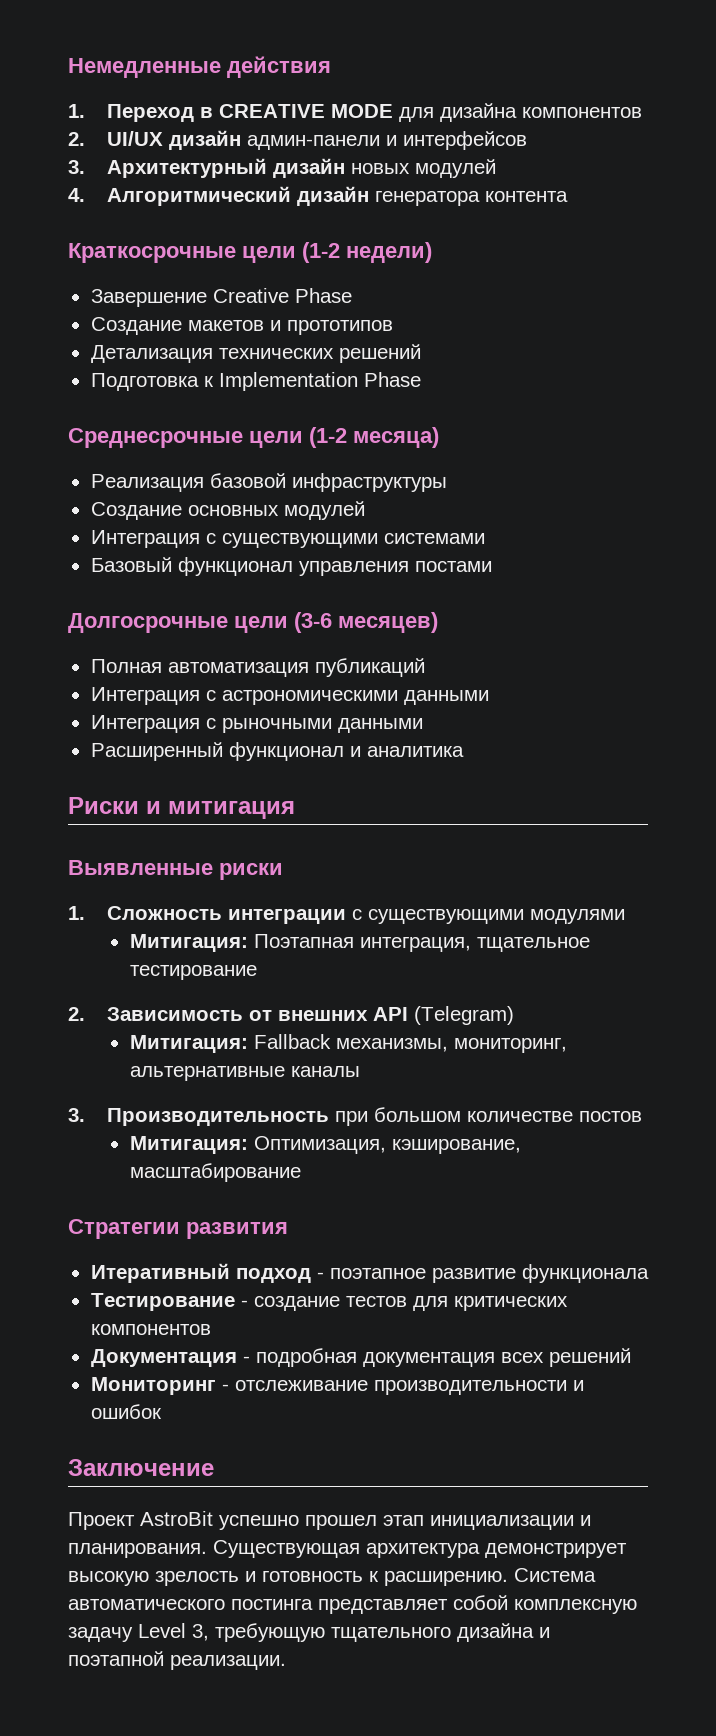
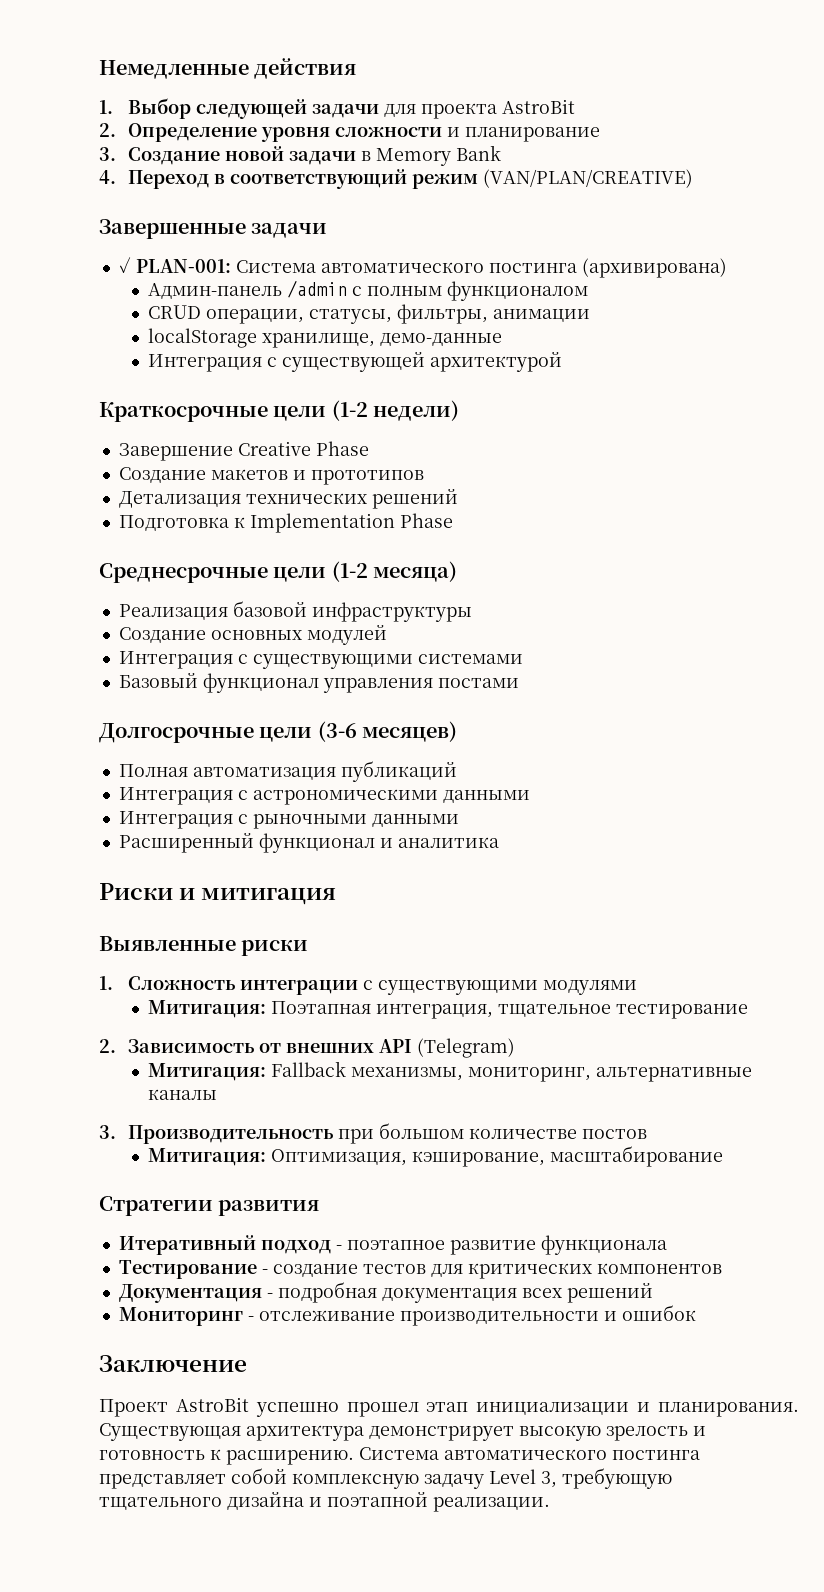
[107,103,643,122] [68,130,528,150] [68,158,497,178] [68,186,569,206] Переход в CREATIVE MODE для дизайна компонентов // 2. UI/UX дизайн админ-панели и интерфейсов // 3. Архитектурный дизайн новых модулей // 4. Алгоритмический дизайн генератора контента -> [128,98,576,119] [99,123,601,142] [99,145,502,166] [99,169,694,189] [99,219,328,239] [118,257,727,278] [147,280,588,301] [147,304,590,324] [147,328,502,348] [147,352,562,372] Выбор следующей задачи для проекта AstroBit // 2. Определение уровня сложности и планирование // 3. Создание новой задачи в Memory Bank // 4. Переход в соответствующий режим (VAN/PLAN/CREATIVE) // Завершенные задачи // ✓ PLAN-001: Система автоматического постинга (архивирована) // Админ-панель /admin с полным функционалом // CRUD операции, статусы, фильтры, анимации // localStorage хранилище, демо-данные // Интеграция с существующей архитектурой

